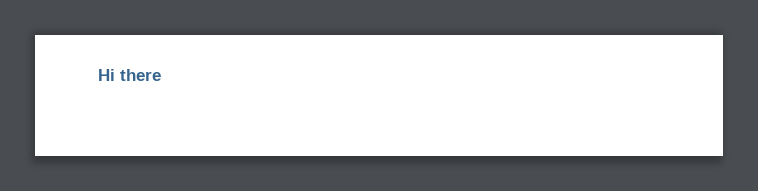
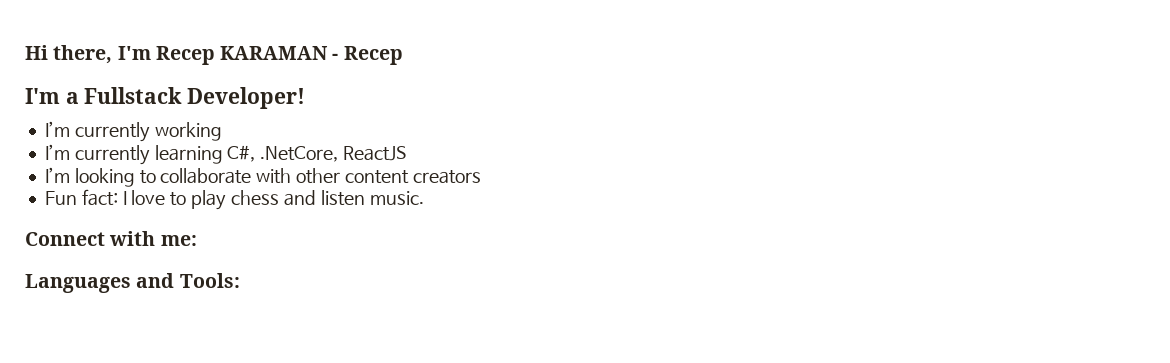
[120,69,161,81] there -> [53,45,403,65] [25,87,306,109] [44,121,222,142] [44,144,408,165] [44,167,481,187] [44,189,424,210] [25,231,197,246] [25,273,240,293] there, I'm Recep KARAMAN - Recep // I'm a Fullstack Developer! // I’m currently working // I’m currently learning C#, .NetCore, ReactJS // I’m looking to collaborate with other content creators // Fun fact: I love to play chess and listen music. // Connect with me: // Languages and Tools:

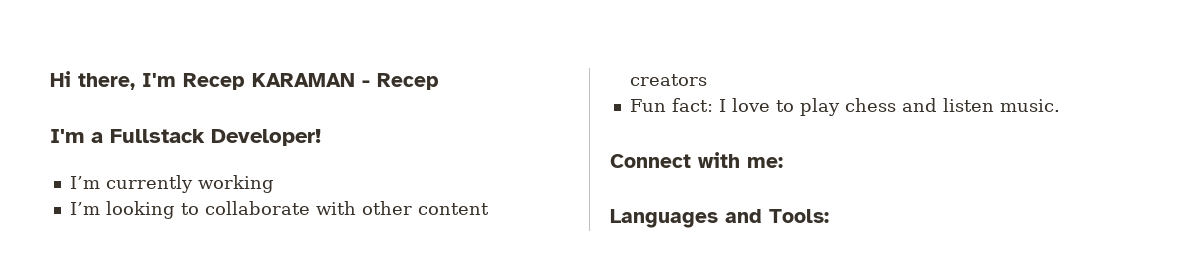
[44,144,408,165] // I’m currently learning C#, .NetCore, ReactJS -> (274, 184) none

